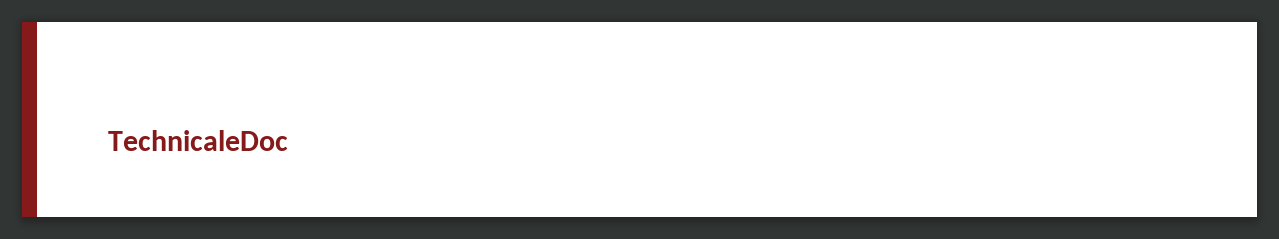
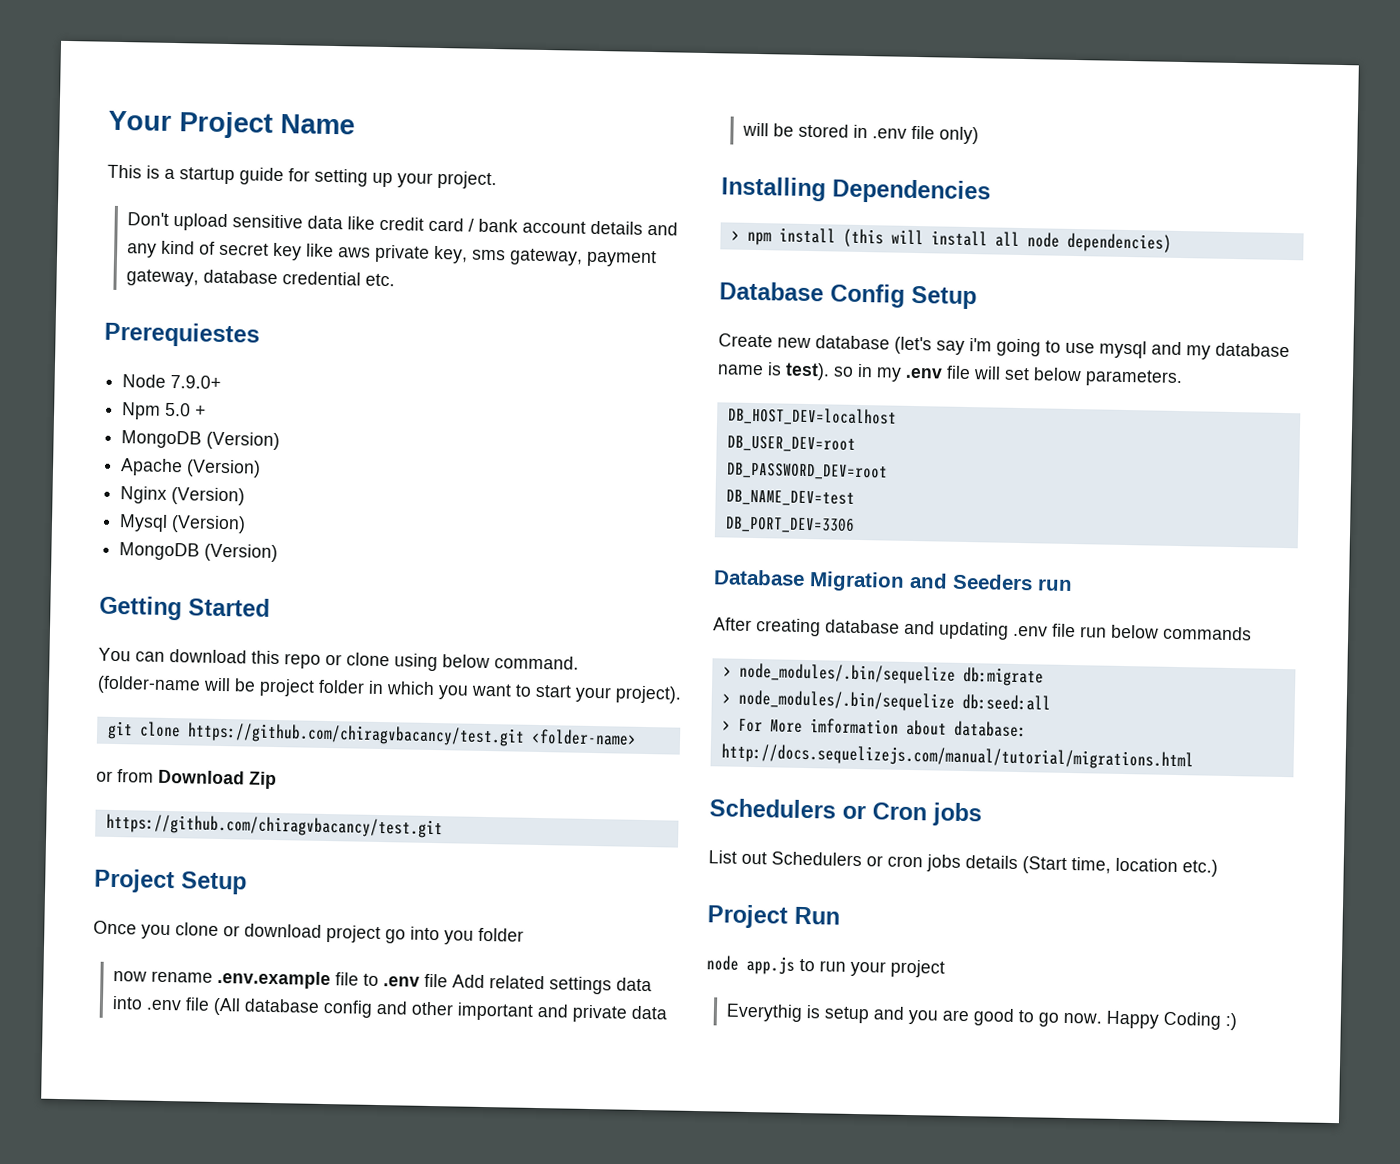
[108,130,288,151] TechnicaleDoc -> [108,110,355,139] [107,164,497,190] [126,212,678,236] [126,240,657,268] [125,269,395,287] [104,321,260,348] [122,374,222,389] [121,402,207,420] [121,430,281,451] [120,458,262,478] [120,486,246,506] [119,514,247,534] [119,542,279,563] [99,595,270,621] [98,647,579,672] [97,675,682,704] [106,720,637,747] [96,769,277,790] [105,813,443,839] [94,868,247,895] [93,920,524,945] [112,969,652,995] [111,995,667,1023] [741,122,979,145] [721,176,991,205] [730,227,1172,253] [719,281,977,310] [718,333,1290,360] [717,362,1183,388] [726,406,897,427] [726,435,856,453] [725,462,888,481] [725,489,855,507] [724,516,855,534] [713,569,1073,592] [713,617,1252,641] [722,662,1044,687] [721,689,1051,712] [721,718,1027,738] [720,743,1194,771] [709,798,982,827] [708,850,1218,877] [707,904,840,929] [706,955,945,978] [725,1003,1237,1031] Your Project Name // This is a startup guide for setting up your project. // Don't upload sensitive data like credit card / bank account details and any kind of secret key like aws private key, sms gateway, payment gateway, database credential etc. // Prerequiestes // Node 7.9.0+ // Npm 5.0 + // MongoDB (Version) // Apache (Version) // Nginx (Version) // Mysql (Version) // MongoDB (Version) // Getting Started // You can download this repo or clone using below command. (folder-name will be project folder in which you want to start your project). // git clone https://github.com/chiragvbacancy/test.git <folder-name> // or from Download Zip // https://github.com/chiragvbacancy/test.git // Project Setup // Once you clone or download project go into you folder // now rename .env.example file to .env file Add related settings data into .env file (All database config and other important and private data will be stored in .env file only) // Installing Dependencies // > npm install (this will install all node dependencies) // Database Config Setup // Create new database (let's say i'm going to use mysql and my database name is test). so in my .env file will set below parameters. // DB_HOST_DEV=localhost // DB_USER_DEV=root // DB_PASSWORD_DEV=root // DB_NAME_DEV=test // DB_PORT_DEV=3306 // Database Migration and Seeders run // After creating database and updating .env file run below commands // > node_modules/.bin/sequelize db:migrate // > node_modules/.bin/sequelize db:seed:all // > For More imformation about database: http://docs.sequelizejs.com/manual/tutorial/migrations.html // Schedulers or Cron jobs // List out Schedulers or cron jobs details (Start time, location etc.) // Project Run // node app.js to run your project // Everythig is setup and you are good to go now. Happy Coding :)

